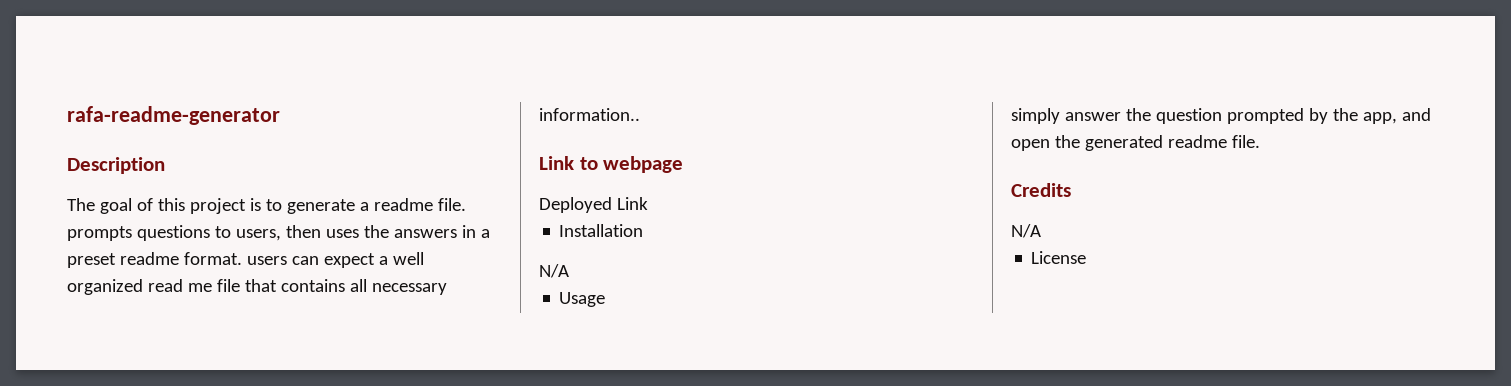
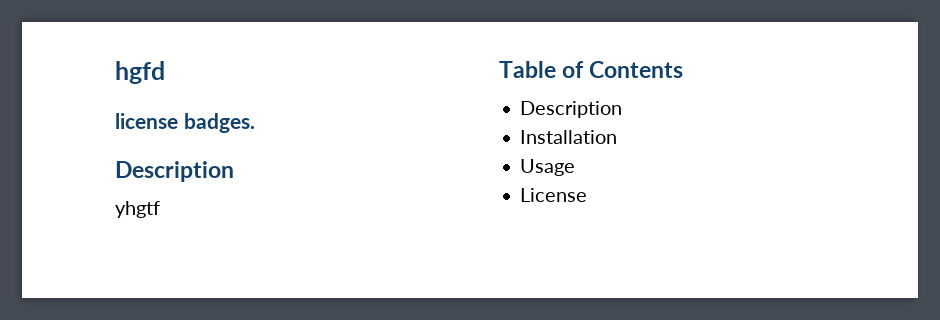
[67,106,280,125] [67,157,165,174] [67,198,466,214] [67,225,490,241] [67,252,424,268] [67,279,447,295] [539,108,640,121] [539,156,684,173] [539,197,648,213] rafa-readme-generator // Description // The goal of this project is to generate a readme file. prompts questions to users, then uses the answers in a preset readme format. users can expect a well organized read me file that contains all necessary information.. // Link to webpage // Deployed Link -> [115,61,165,84] [115,113,255,133] [115,161,234,182] [115,201,160,218] [499,61,684,78] [520,101,623,118] hgfd // license badges. // Description // yhgtf // Table of Contents // Description
[539,264,569,278] // N/A -> (618, 137) none
[1011,108,1431,124] [1011,135,1260,151] [1011,183,1071,197] [1011,224,1041,238] // simply answer the question prompted by the app, and open the generated readme file. // Credits // N/A -> (576, 167) none

